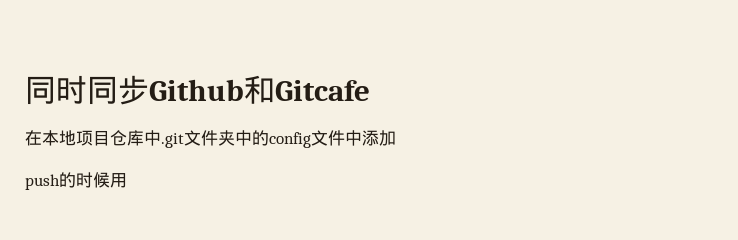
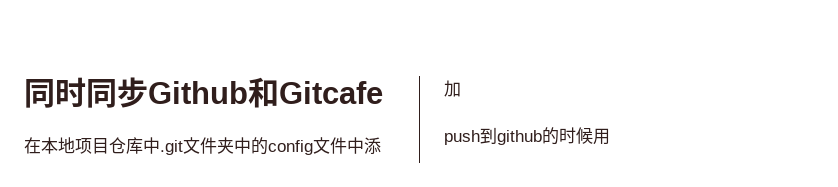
(60, 182) none -> [480,127,542,145] 到github

